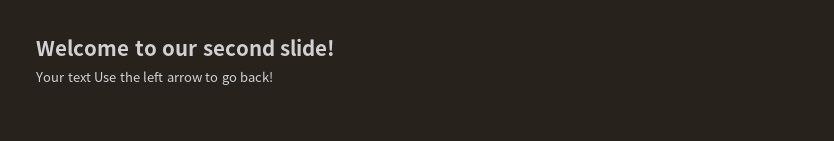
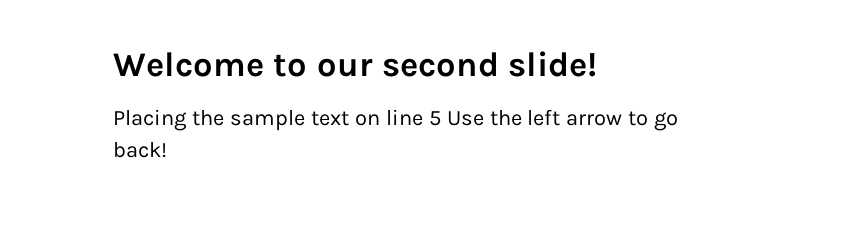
[35,72,91,82] Your text -> [113,109,441,131] Placing the sample text on line 5

